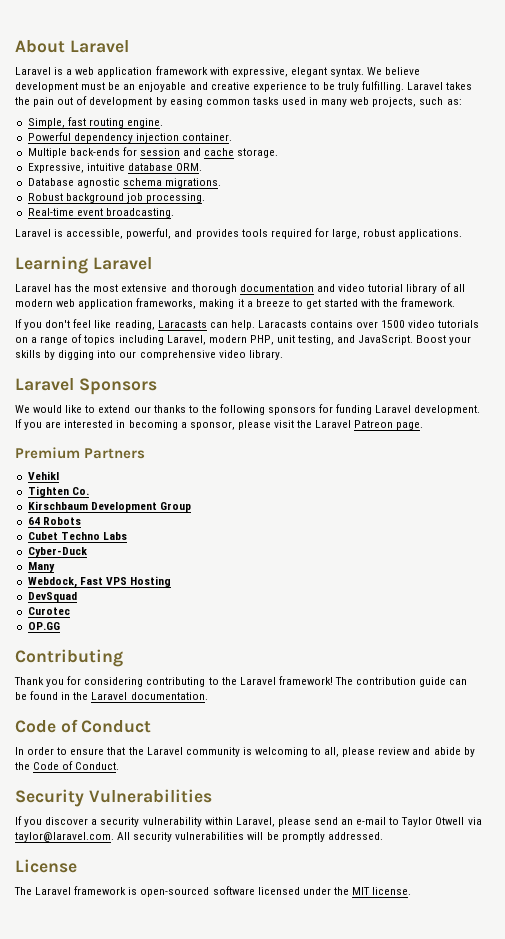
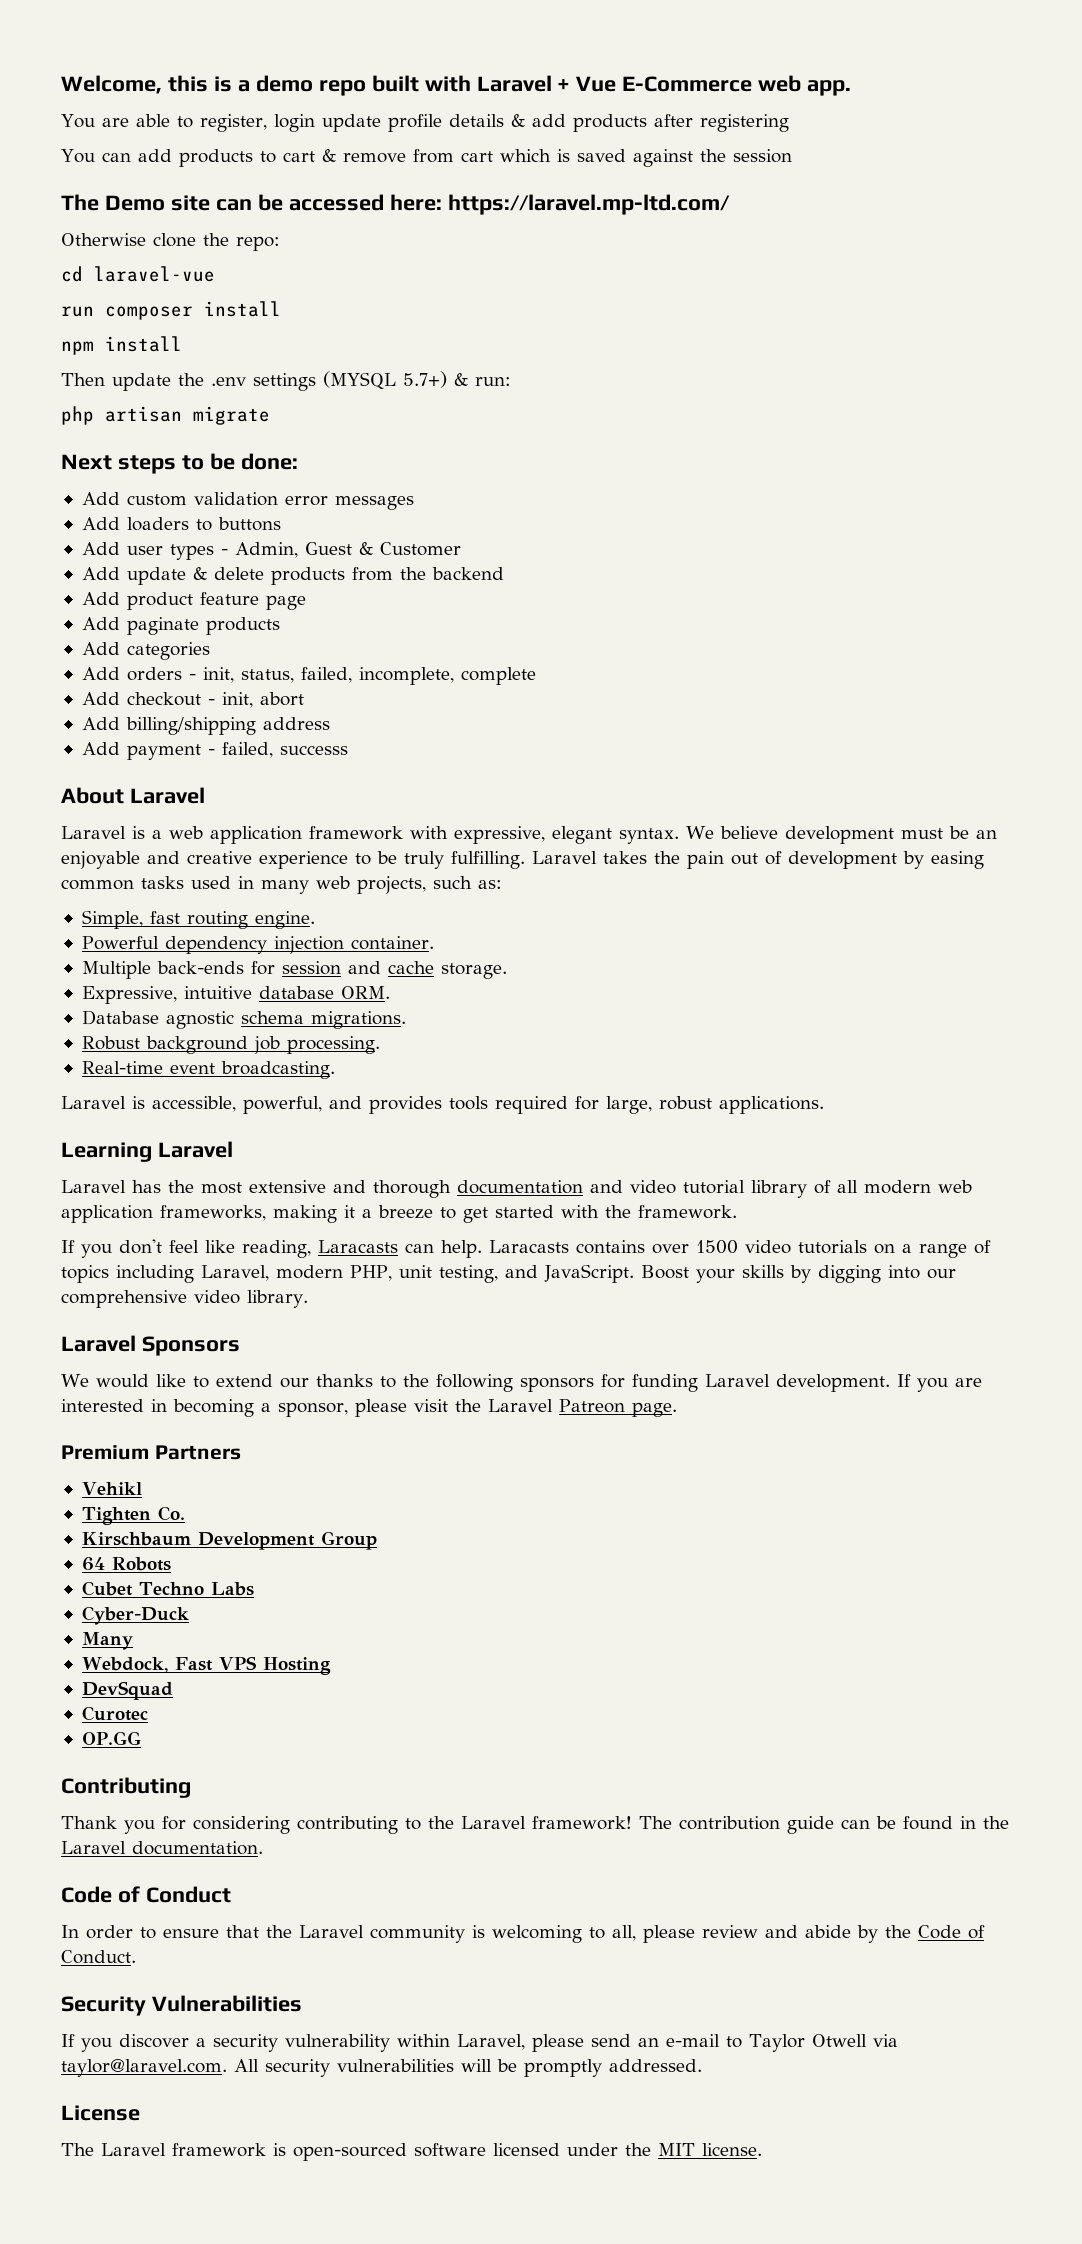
(15, 46) none -> [61,75,852,96] [61,114,789,132] [61,149,792,167] [61,194,730,215] [61,233,280,251] [61,266,215,282] [61,301,281,320] [61,336,182,355] [61,371,511,391] [61,406,270,425] [61,453,298,474] [81,492,414,510] [81,517,281,531] [81,542,461,560] [81,567,504,585] [81,592,306,610] [81,617,280,635] [81,642,210,660] [81,667,536,685] [81,692,304,708] [81,717,330,735] [81,742,348,760] Welcome, this is a demo repo built with Laravel + Vue E-Commerce web app. // You are able to register, login update profile details & add products after registering // You can add products to cart & remove from cart which is saved against the session // The Demo site can be accessed here: https://laravel.mp-ltd.com/ // Otherwise clone the repo: // cd laravel-vue // run composer install // npm install // Then update the .env settings (MYSQL 5.7+) & run: // php artisan migrate // Next steps to be done: // Add custom validation error messages // Add loaders to buttons // Add user types - Admin, Guest & Customer // Add update & delete products from the backend // Add product feature page // Add paginate products // Add categories // Add orders - init, status, failed, incomplete, complete // Add checkout - init, abort // Add billing/shipping address // Add payment - failed, successs //

